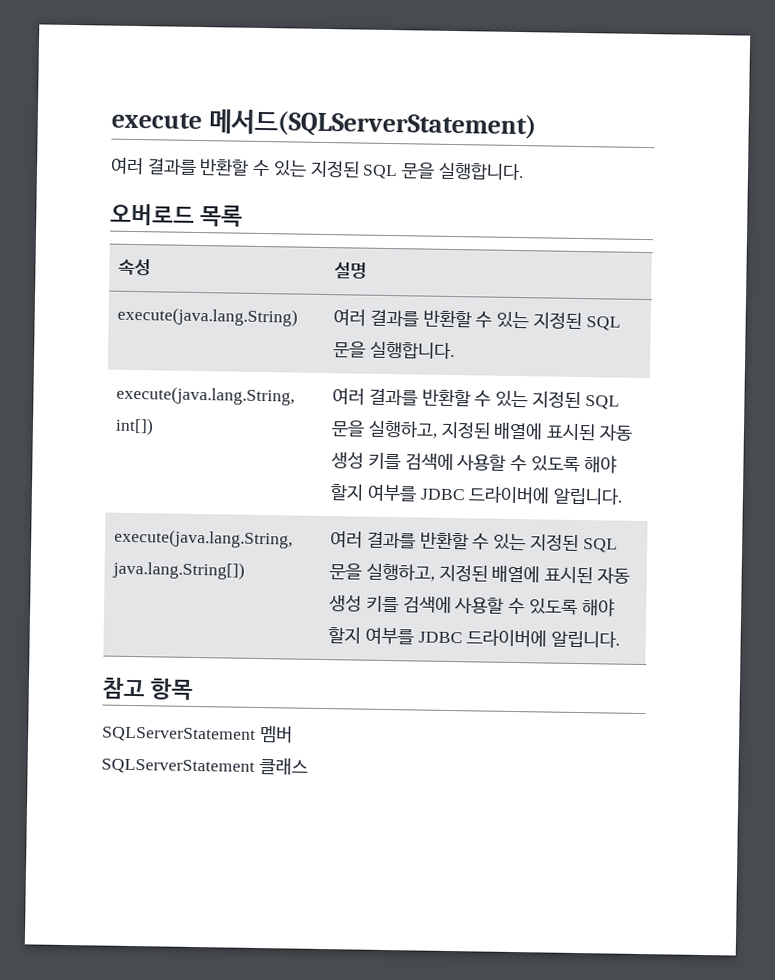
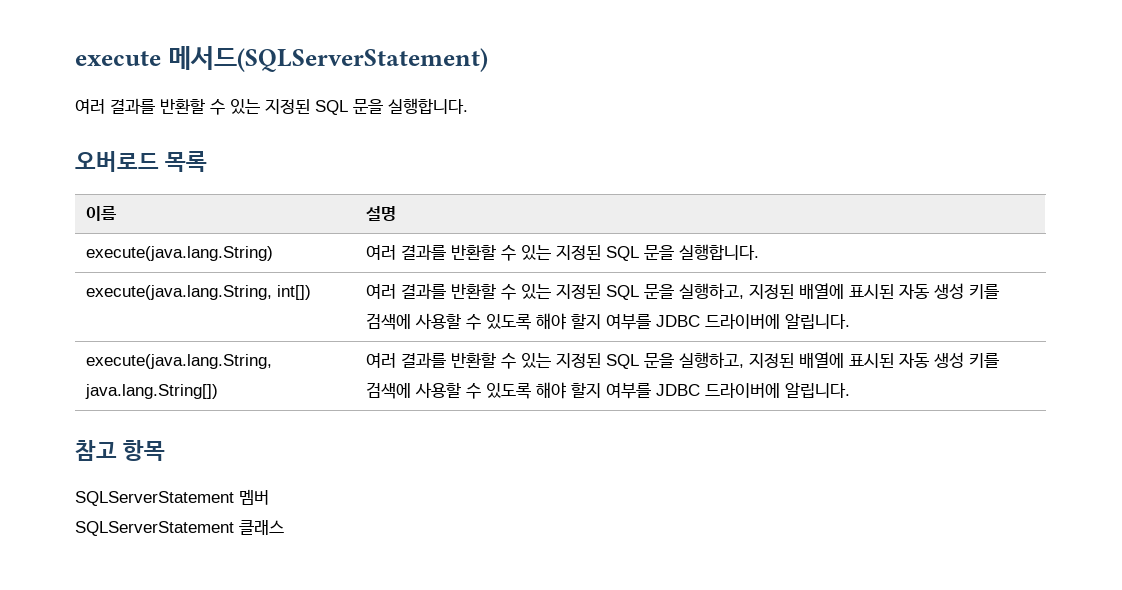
[118,258,152,276] 속성 -> [86,206,118,221] 이름

